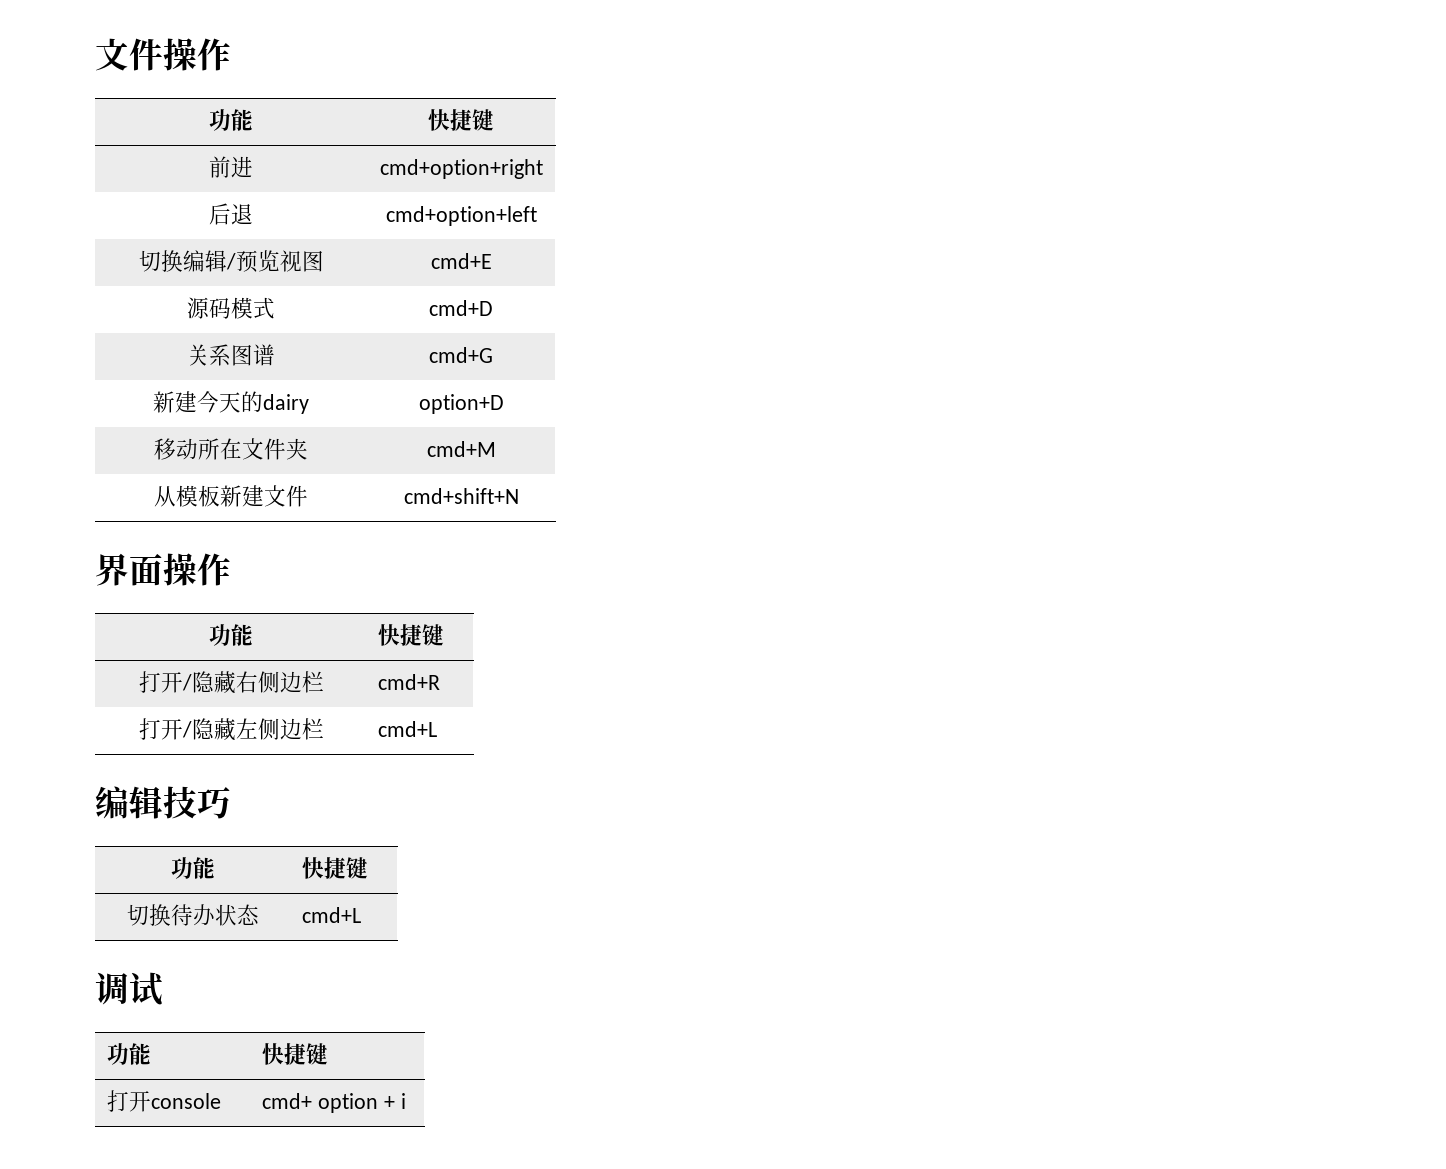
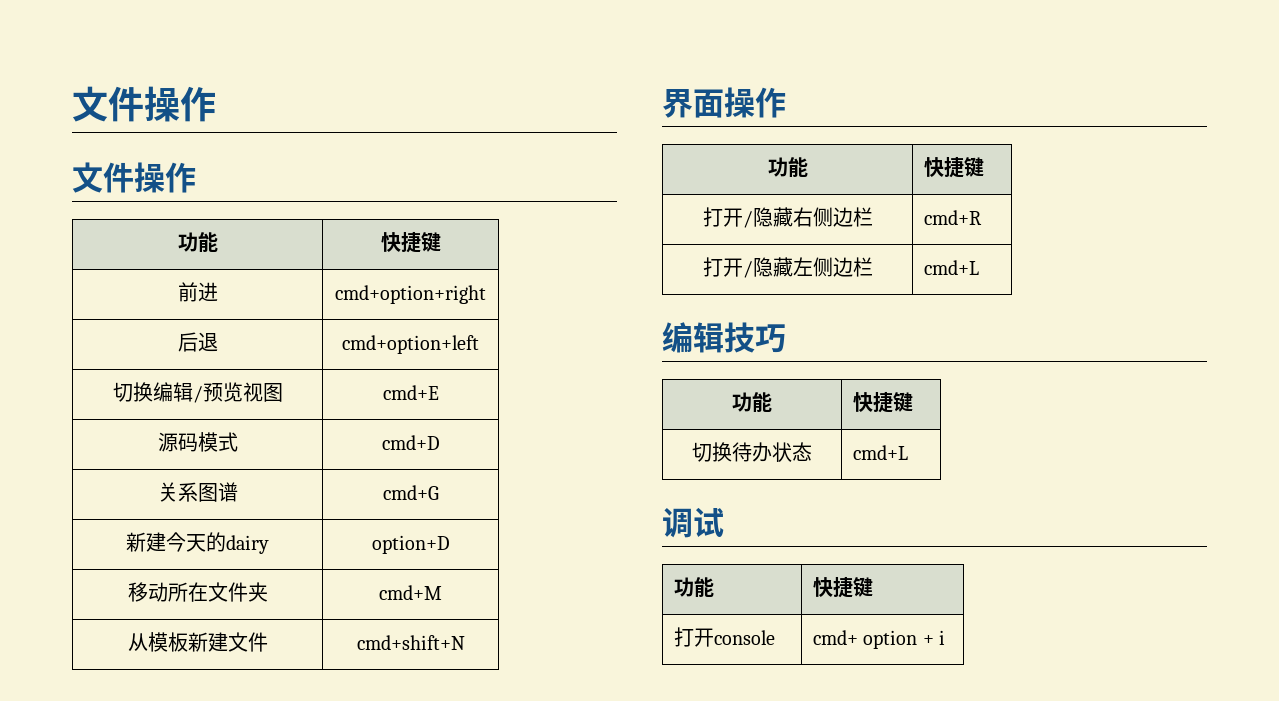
[95,38,231,71] 文件操作 -> [72,86,216,122] [72,162,196,193] 文件操作 // 文件操作

